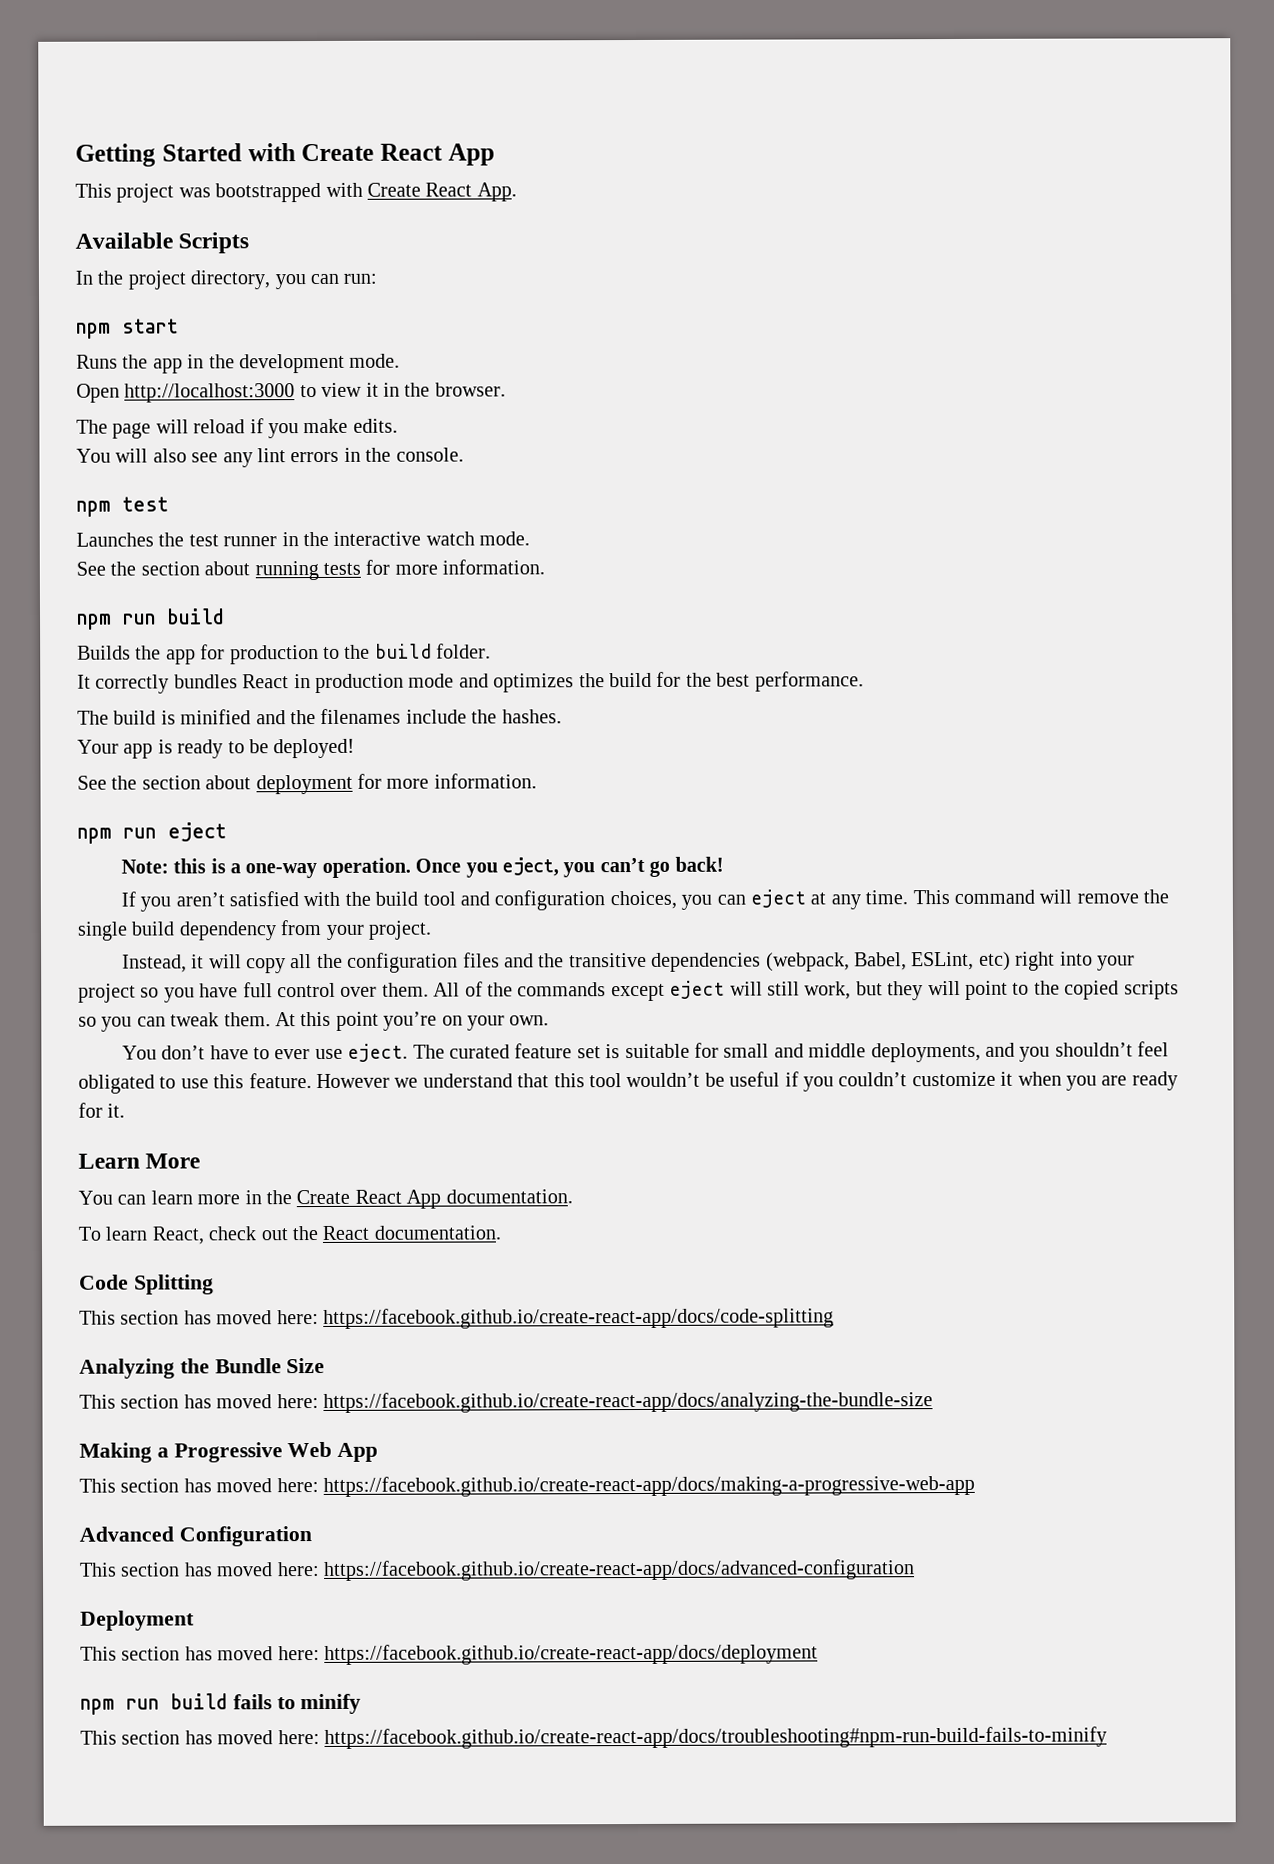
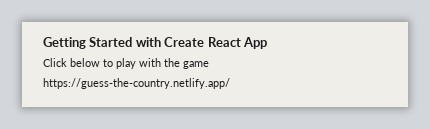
[75,182,517,203] [75,232,250,254] [75,270,378,290] [76,318,179,339] [76,353,401,374] [76,382,506,403] [76,418,398,439] [76,447,464,468] [76,496,169,517] [76,531,531,547] [76,559,546,581] [76,608,225,630] [77,643,492,665] [77,671,864,694] [77,708,562,725] [77,738,356,759] [77,773,537,795] [77,822,227,844] [120,856,724,879] [120,889,1170,912] [77,919,432,941] [121,951,1135,974] [78,980,1179,1003] [78,1011,550,1032] [121,1041,1170,1063] [78,1071,1178,1094] [78,1102,126,1118] [78,1153,201,1169] [78,1189,573,1209] [78,1225,501,1245] [79,1274,214,1295] [79,1307,834,1329] [79,1357,326,1379] [79,1391,933,1413] [79,1441,379,1463] [79,1474,975,1497] [79,1526,312,1547] [79,1559,915,1581] [80,1610,195,1631] [80,1643,818,1665] [80,1693,362,1715] [80,1726,1107,1749] This project was bootstrapped with Create React App. // Available Scripts // In the project directory, you can run: // npm start // Runs the app in the development mode. // Open http://localhost:3000 to view it in the browser. // The page will reload if you make edits. // You will also see any lint errors in the console. // npm test // Launches the test runner in the interactive watch mode. // See the section about running tests for more information. // npm run build // Builds the app for production to the build folder. // It correctly bundles React in production mode and optimizes the build for the best performance. // The build is minified and the filenames include the hashes. // Your app is ready to be deployed! // See the section about deployment for more information. // npm run eject // Note: this is a one-way operation. Once you eject, you can’t go back! // If you aren’t satisfied with the build tool and configuration choices, you can eject at any time. This command will remove the single build dependency from your project. // Instead, it will copy all the configuration files and the transitive dependencies (webpack, Babel, ESLint, etc) right into your project so you have full control over them. All of the commands except eject will still work, but they will point to the copied scripts so you can tweak them. At this point you’re on your own. // You don’t have to ever use eject. The curated feature set is suitable for small and middle deployments, and you shouldn’t feel obligated to use this feature. However we understand that this tool wouldn’t be useful if you couldn’t customize it when you are ready for it. // Learn More // You can learn more in the Create React App documentation. // To learn React, check out the React documentation. // Code Splitting // This section has moved here: https://facebook.github.io/create-react-app/docs/code-splitting // Analyzing the Bundle Size // This section has moved here: https://facebook.github.io/create-react-app/docs/analyzing-the-bundle-size // Making a Progressive Web App // This section has moved here: https://facebook.github.io/create-react-app/docs/making-a-progressive-web-app // Advanced Configuration // This section has moved here: https://facebook.github.io/create-react-app/docs/advanced-configuration // Deployment // This section has moved here: https://facebook.github.io/create-react-app/docs/deployment // npm run build fails to minify // This section has moved here: https://facebook.github.io/create-react-app/docs/troubleshooting#npm-run-build-fails-to-minify -> [43,58,209,69] [43,78,230,89] Click below to play with the game // https://guess-the-country.netlify.app/

